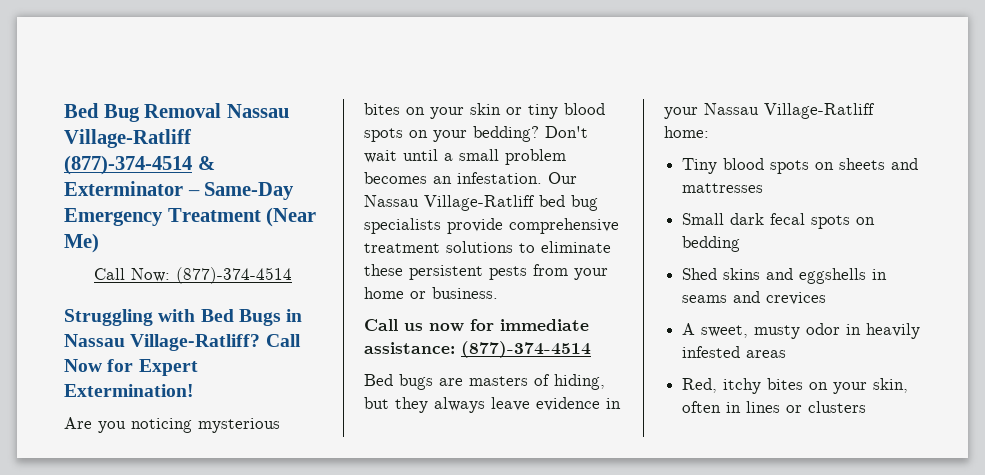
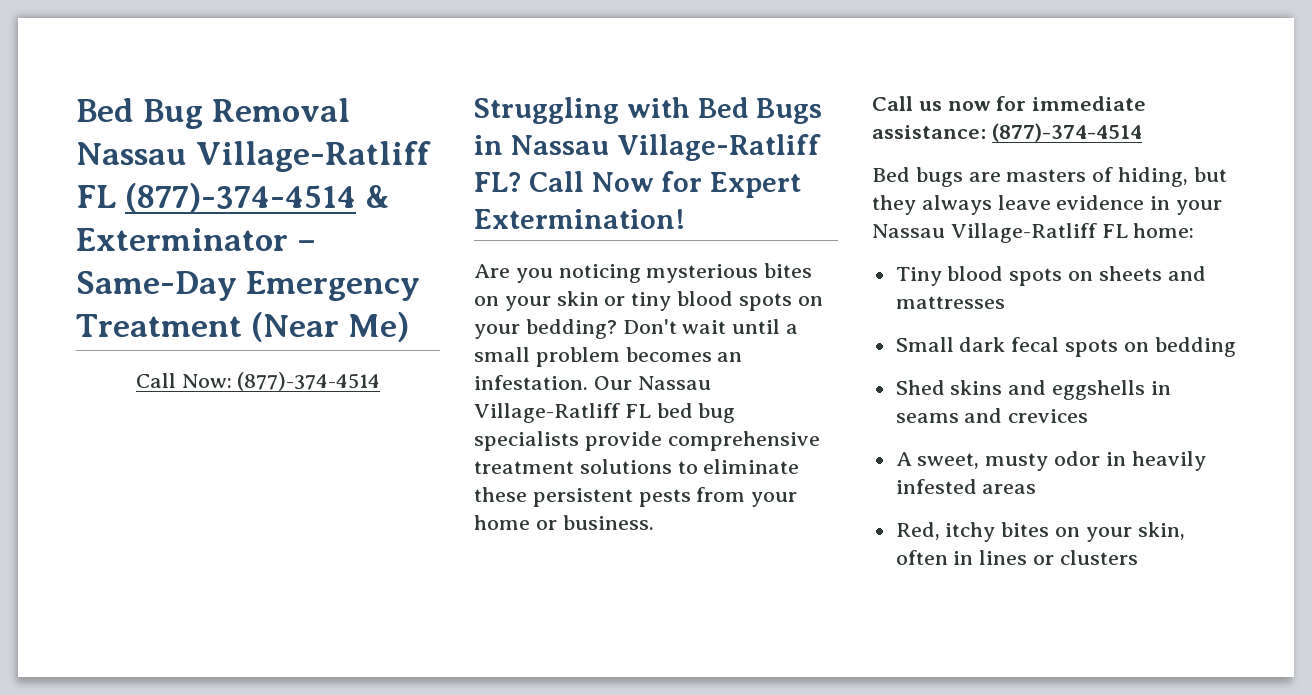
(192, 138) none -> [76,185,116,208] FL
[130,334,261,351] Village-Ratliff? -> [616,134,821,161] [474,172,521,192] Village-Ratliff FL?
(535, 203) none -> [624,404,651,418] FL
(875, 111) none -> [1101,224,1128,238] FL

